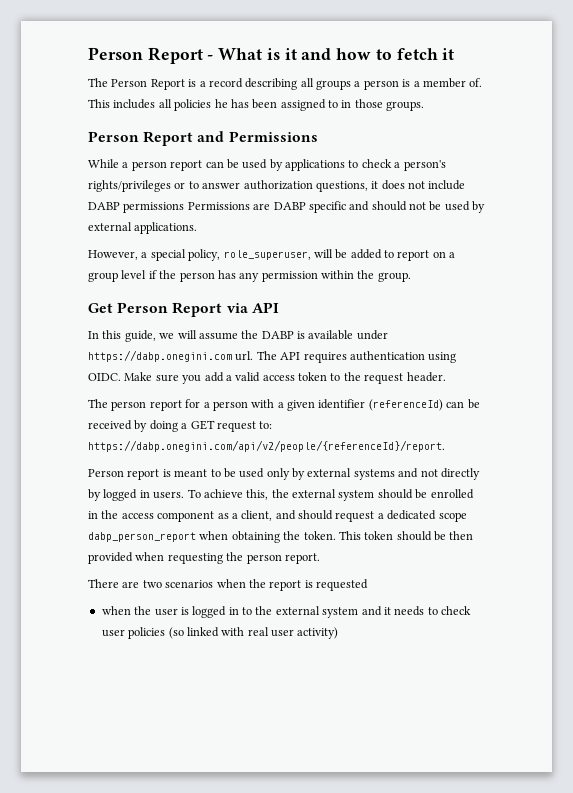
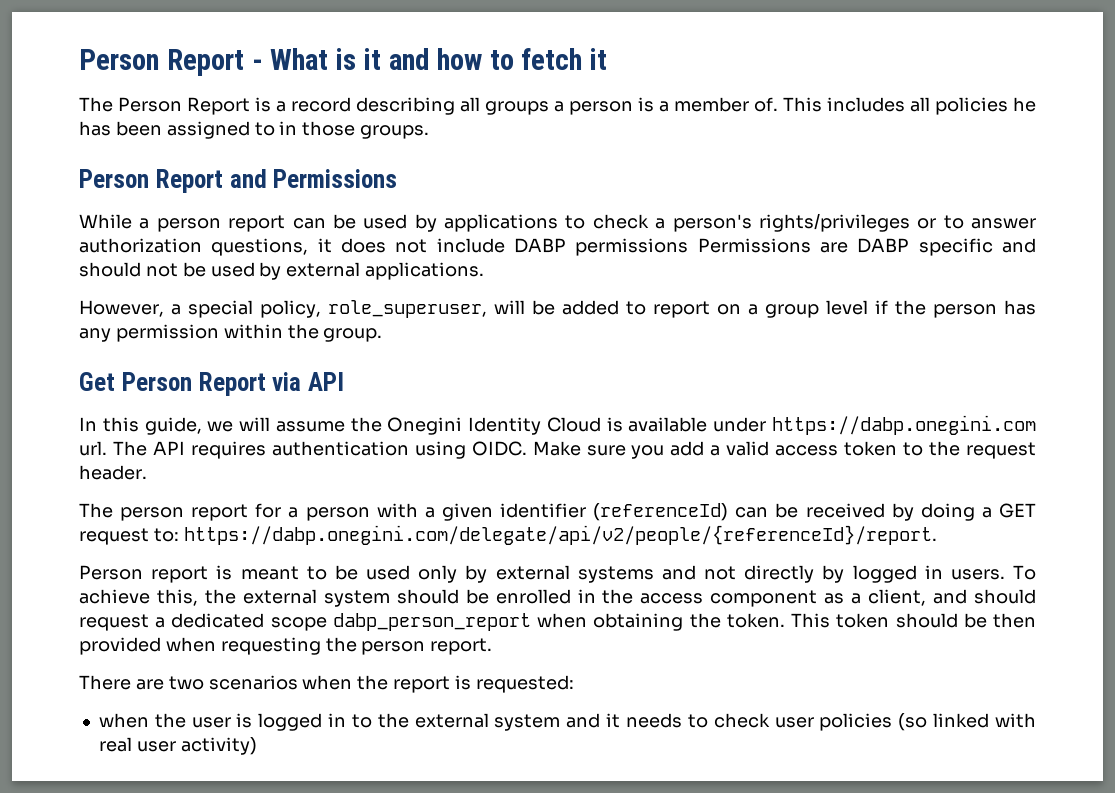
[261,331,294,339] DABP -> [387,417,601,435] Onegini Identity Cloud
[88,440,445,452] https://dabp.onegini.com/api/v2/people/{referenceId}/report. -> [183,525,937,545] https://dabp.onegini.com/delegate/api/v2/people/{referenceId}/report.
[316,579,368,591] requested -> [475,675,574,693] requested:

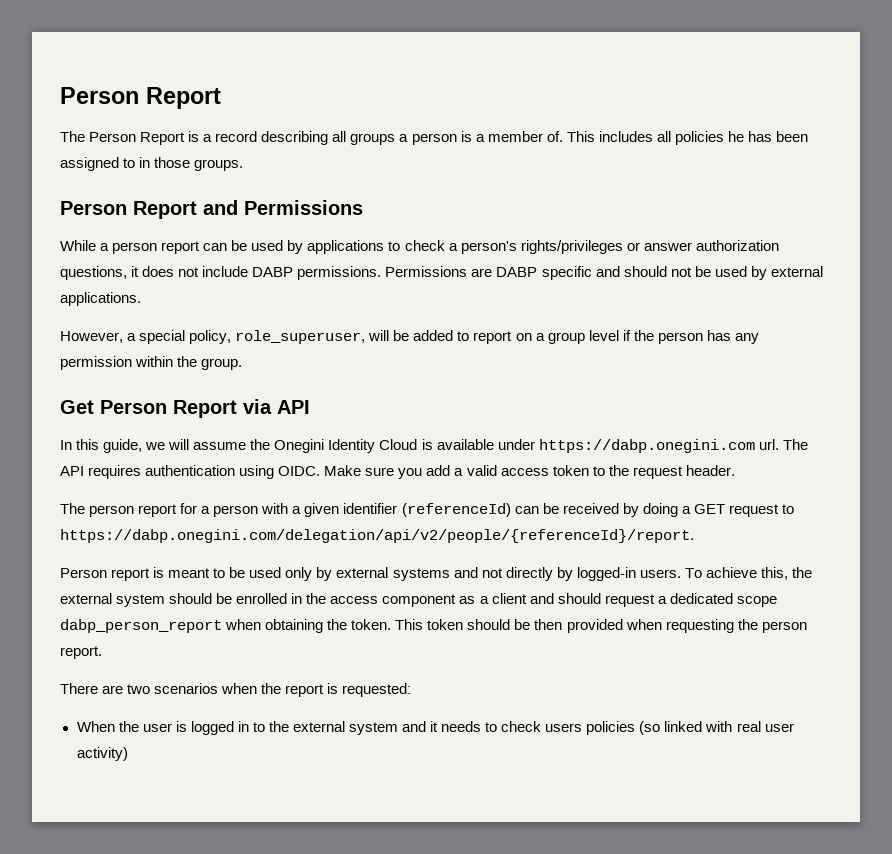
[79,48,608,76] Person Report - What is it and how to fetch it -> [60,87,221,109] Person Report
[943,215,964,229] to -> (640, 246) none
[575,238,689,256] permissions -> [297,266,382,280] permissions.
[153,525,937,545] to: https://dabp.onegini.com/delegate/api/v2/people/{referenceId}/report. -> [781,504,794,514] [60,529,694,543] to https://dabp.onegini.com/delegation/api/v2/people/{referenceId}/report.
[852,565,943,583] logged in -> [576,567,636,581] logged-in
[868,589,927,606] client, -> [491,593,527,604] client
[98,713,149,728] when -> [76,721,115,732] When
[774,717,814,728] user -> [545,723,583,732] users

